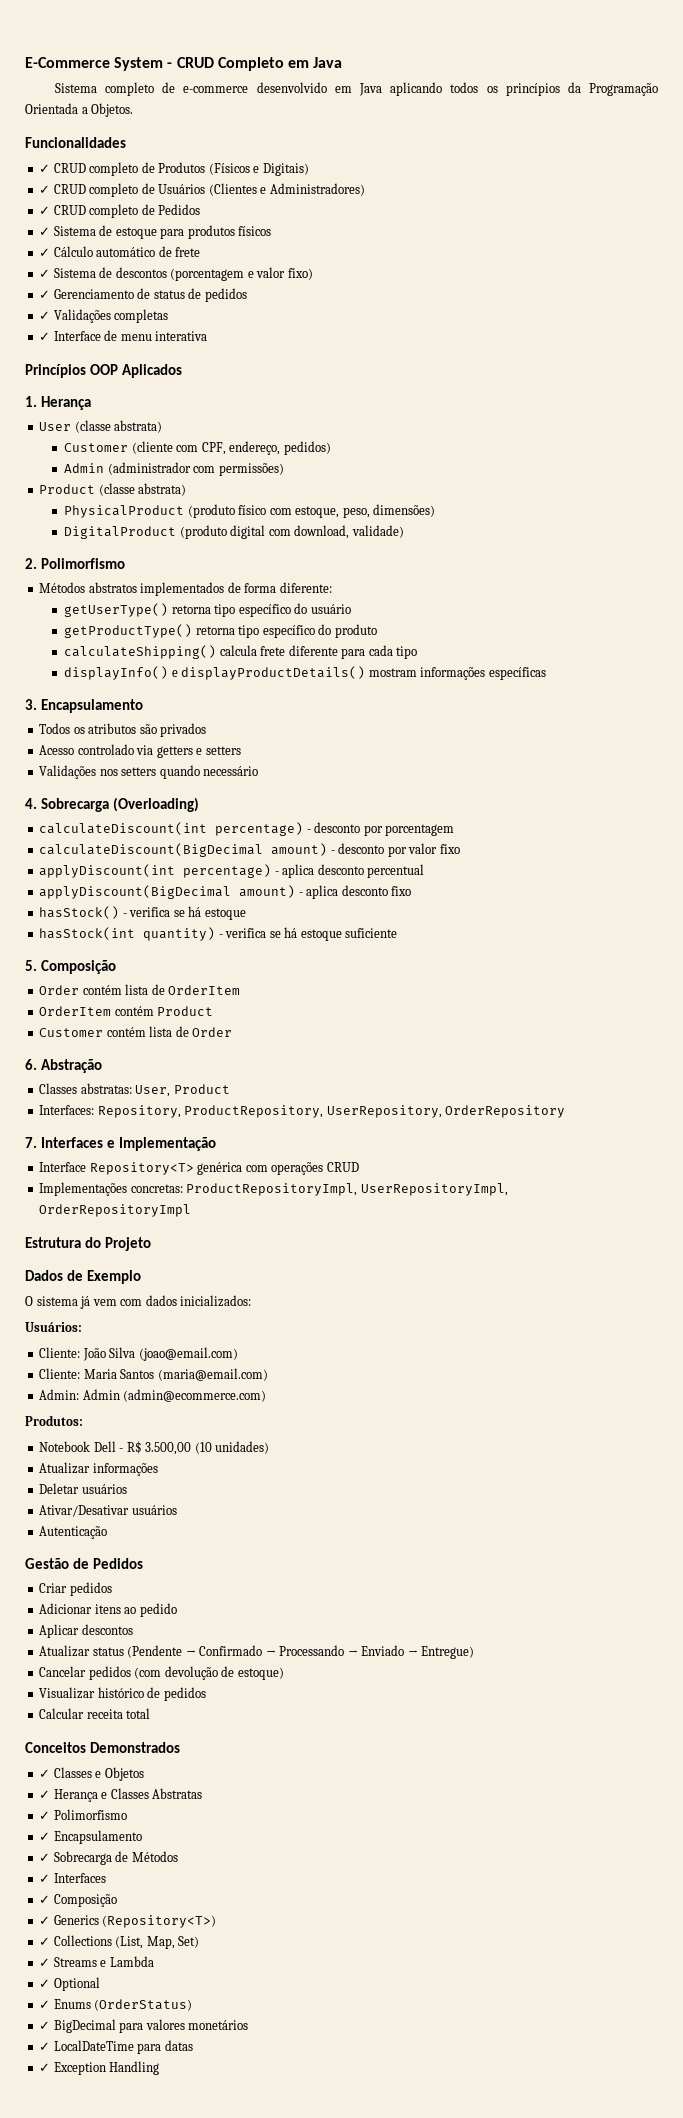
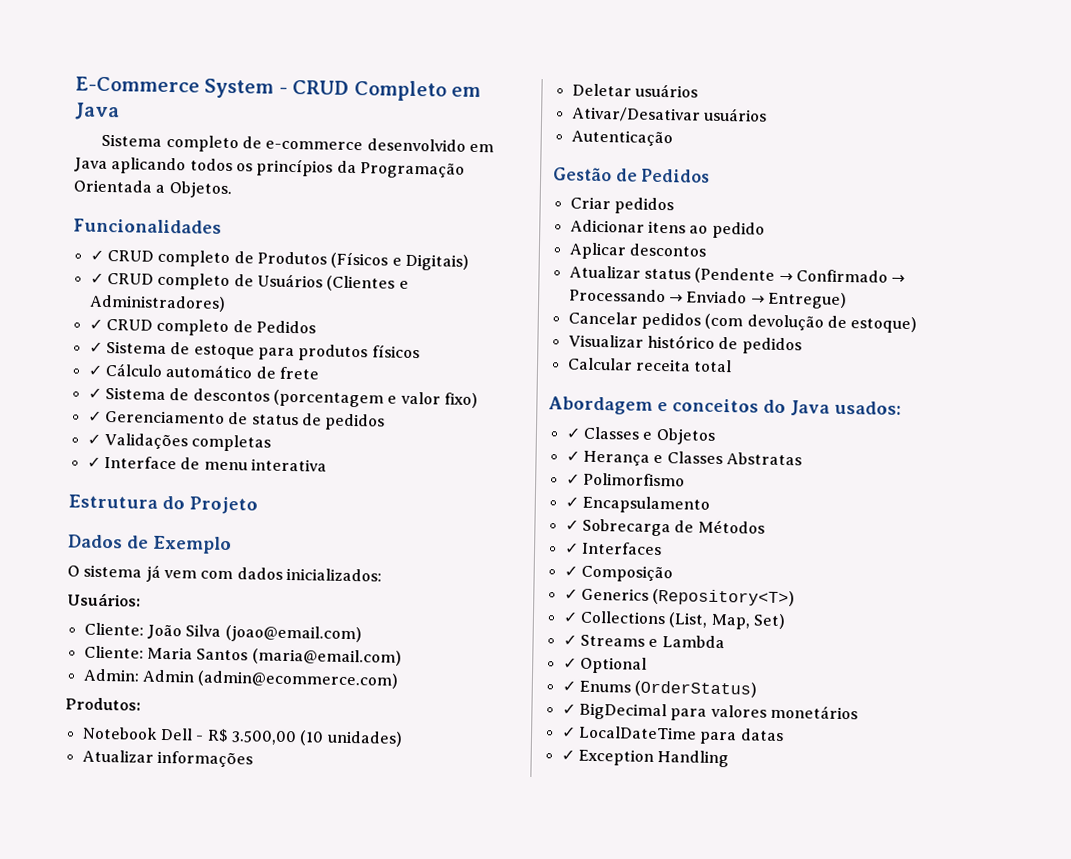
[25,364,183,378] [25,396,91,410] [39,420,163,433] [64,441,331,455] [64,462,284,476] [39,483,187,496] [64,504,436,518] [64,525,404,539] [25,558,125,569] [39,582,332,596] [64,603,351,617] [64,624,377,638] [64,645,418,659] [64,666,546,680] [25,699,143,713] [39,723,207,737] [39,744,241,758] [39,765,259,779] [25,797,199,812] [39,822,455,836] [39,843,460,857] [39,864,425,878] [39,885,412,899] [39,906,246,920] [39,927,398,941] [25,960,116,974] [39,984,241,995] [39,1006,214,1016] [39,1026,233,1037] [25,1059,102,1073] [39,1083,230,1097] [39,1105,566,1118] [25,1137,216,1151] [39,1162,359,1175] [39,1182,508,1196] [39,1204,192,1217] // Princípios OOP Aplicados // 1. Herança // User (classe abstrata) // Customer (cliente com CPF, endereço, pedidos) // Admin (administrador com permissões) // Product (classe abstrata) // PhysicalProduct (produto físico com estoque, peso, dimensões) // DigitalProduct (produto digital com download, validade) // 2. Polimorfismo // Métodos abstratos implementados de forma diferente: // getUserType() retorna tipo específico do usuário // getProductType() retorna tipo específico do produto // calculateShipping() calcula frete diferente para cada tipo // displayInfo() e displayProductDetails() mostram informações específicas // 3. Encapsulamento // Todos os atributos são privados // Acesso controlado via getters e setters // Validações nos setters quando necessário // 4. Sobrecarga (Overloading) // calculateDiscount(int percentage) - desconto por porcentagem // calculateDiscount(BigDecimal amount) - desconto por valor fixo // applyDiscount(int percentage) - aplica desconto percentual // applyDiscount(BigDecimal amount) - aplica desconto fixo // hasStock() - verifica se há estoque // hasStock(int quantity) - verifica se há estoque suficiente // 5. Composição // Order contém lista de OrderItem // OrderItem contém Product // Customer contém lista de Order // 6. Abstração // Classes abstratas: User, Product // Interfaces: Repository, ProductRepository, UserRepository, OrderRepository // 7. Interfaces e Implementação // Interface Repository<T> genérica com operações CRUD // Implementações concretas: ProductRepositoryImpl, UserRepositoryImpl, OrderRepositoryImpl -> (327, 465) none
[25,1742,181,1753] Conceitos Demonstrados -> [548,396,902,416] Abordagem e conceitos do Java usados:

